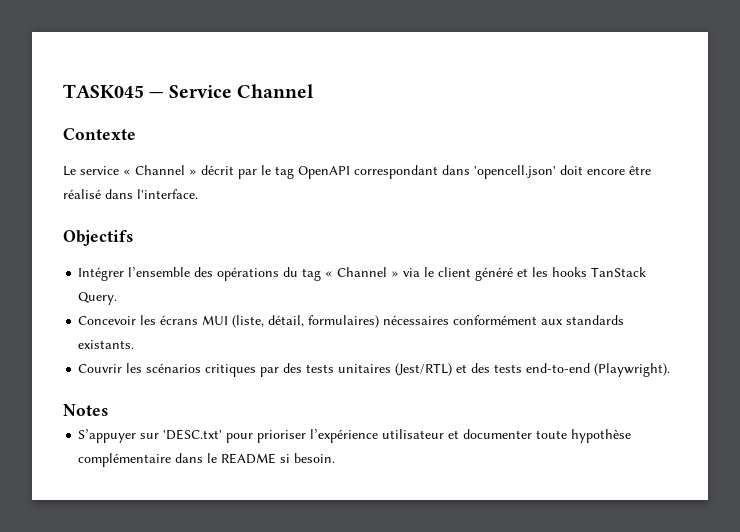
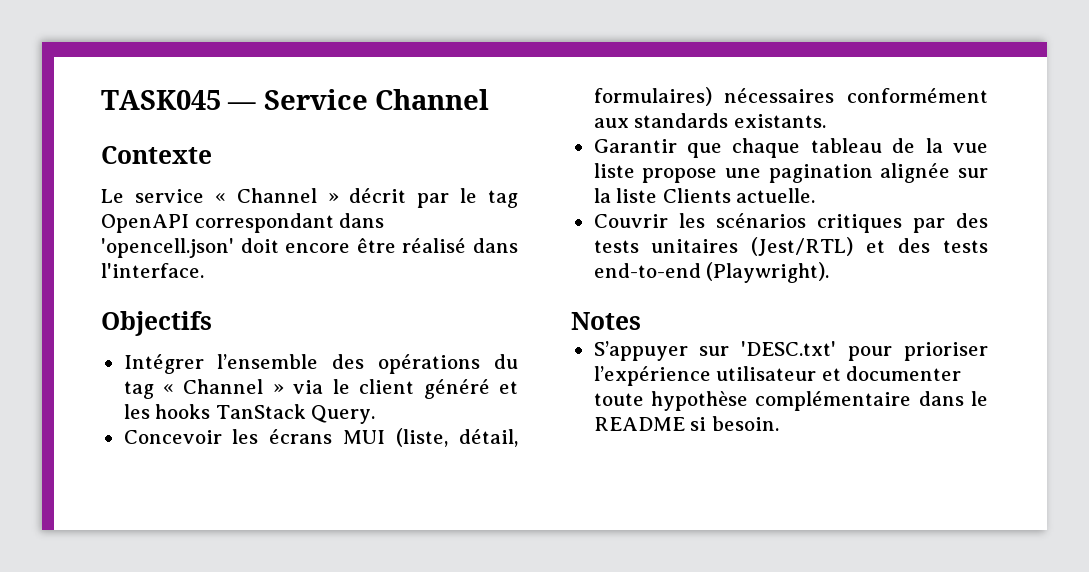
(135, 344) none -> [593,138,988,158] [593,163,988,183] [593,188,816,203] // Garantir que chaque tableau de la vue liste propose une pagination alignée sur la liste Clients actuelle.

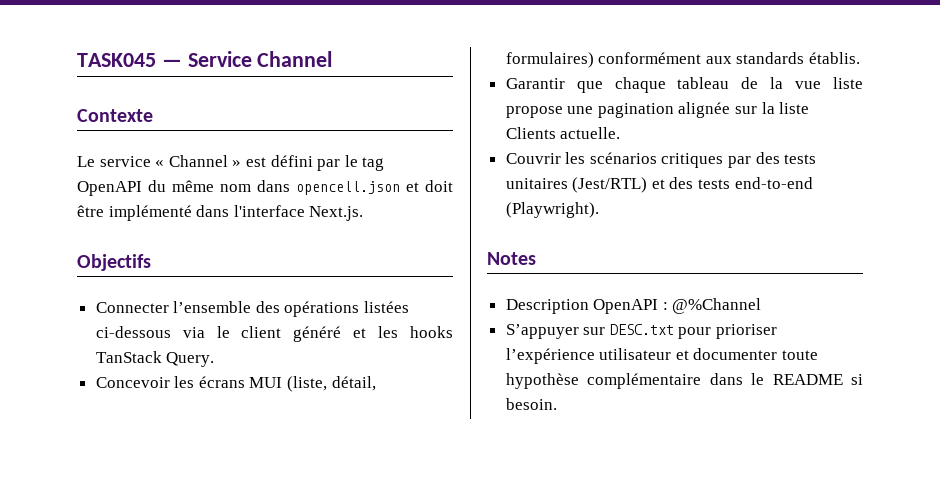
[349,188,407,203] décrit -> [245,155,313,167] est défini
[194,213,385,233] [101,238,519,258] [101,263,204,278] correspondant dans 'opencell.json' doit encore être réalisé dans l'interface. -> [148,180,453,195] [77,205,364,221] du même nom dans opencell.json et doit être implémenté dans l'interface Next.js.
[123,354,204,374] Intégrer -> [95,302,169,313] Connecter
[494,354,518,369] [123,379,284,399] du tag « Channel » -> [364,301,410,313] [95,326,171,338] listées ci-dessous
[724,88,835,103] nécessaires -> (594, 60) none
[733,114,826,128] existants. -> [809,52,861,64] établis.
(641, 321) none -> [505,298,762,314] // Description OpenAPI : @%Channel
[741,341,837,356] 'DESC.txt' -> [609,324,674,335] DESC.txt

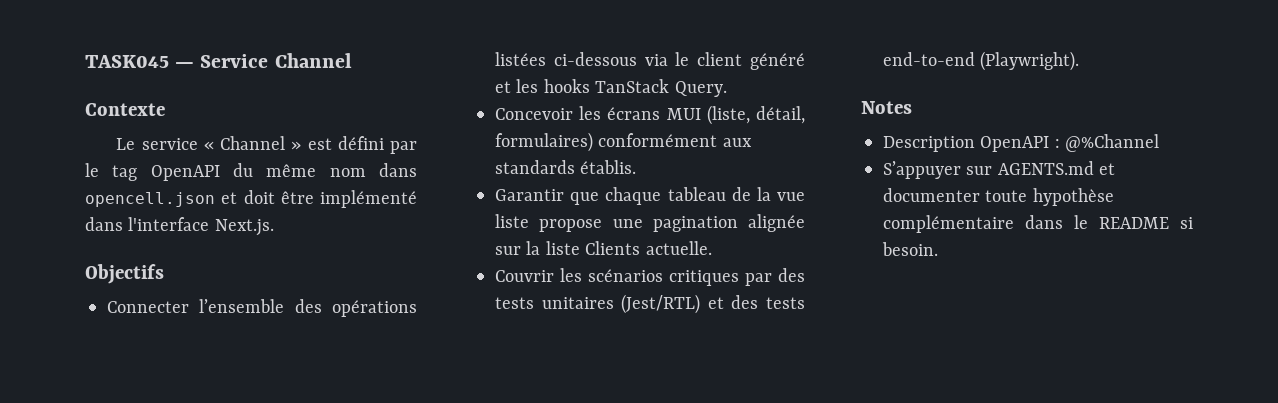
[609,324,778,339] [505,348,672,364] DESC.txt pour prioriser l’expérience utilisateur -> [997,161,1094,175] AGENTS.md

